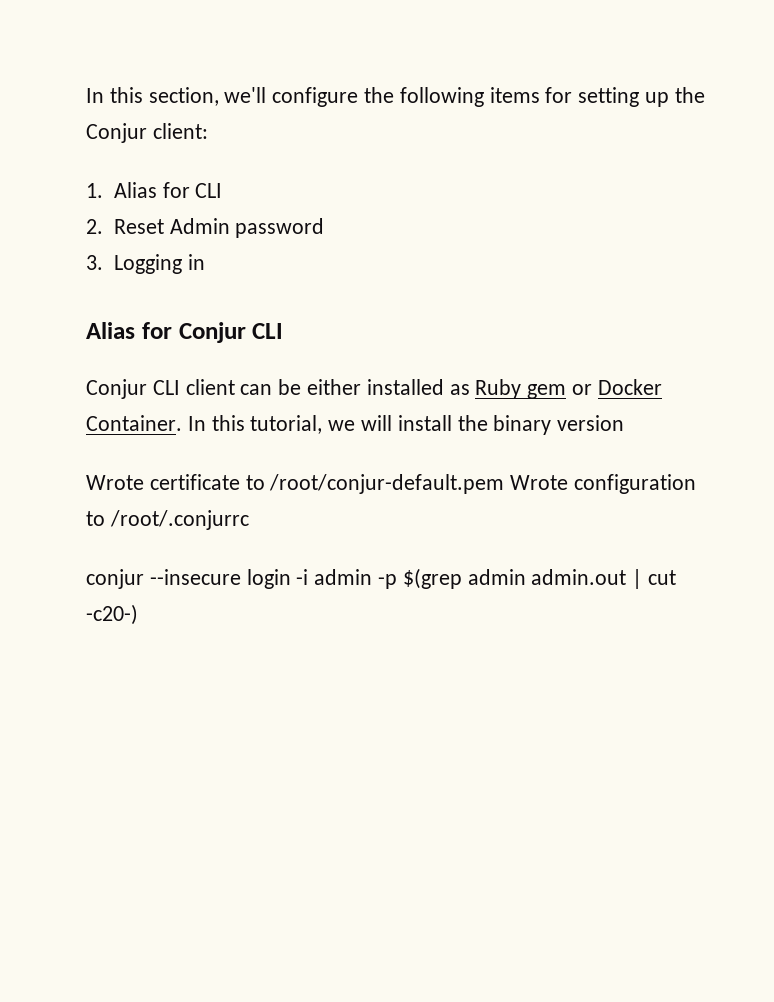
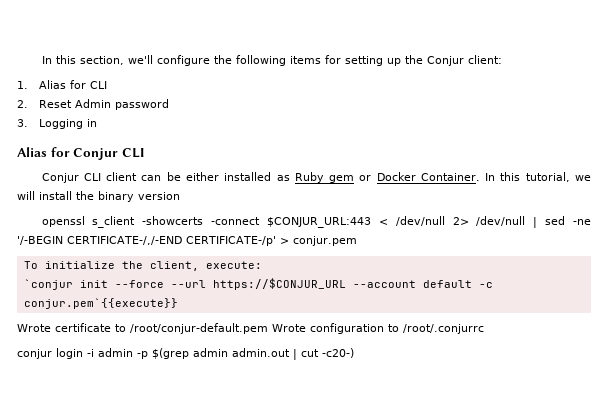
(625, 423) none -> [41,216,591,228] [17,236,357,246] [23,261,262,271] [23,278,493,290] [23,298,178,309] // openssl s_client -showcerts -connect $CONJUR_URL:443 < /dev/null 2> /dev/null | sed -ne '/-BEGIN CERTIFICATE-/,/-END CERTIFICATE-/p' > conjur.pem // To initialize the client, execute: // `conjur init --force --url https://$CONJUR_URL --account default -c conjur.pem`{{execute}}
[149,569,241,585] --insecure -> (52, 354) none

